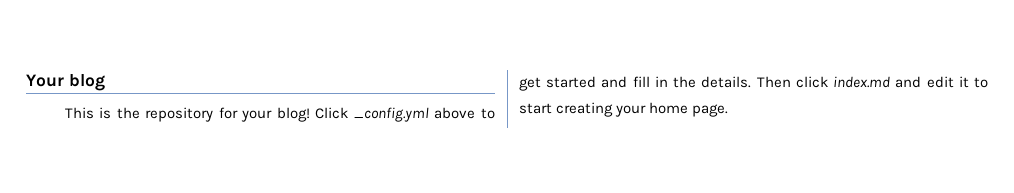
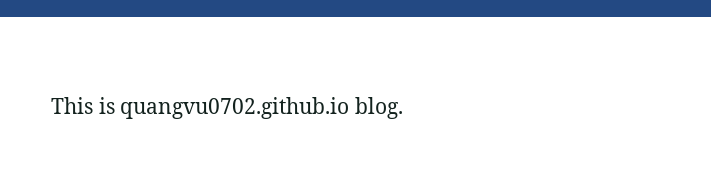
[26,74,105,91] [64,107,495,122] [519,76,988,91] [519,102,729,117] Your blog // This is the repository for your blog! Click _config.yml above to get started and fill in the details. Then click index.md and edit it to start creating your home page. -> [51,97,404,119] This is quangvu0702.github.io blog.

